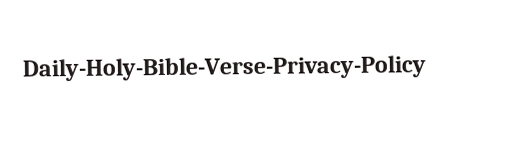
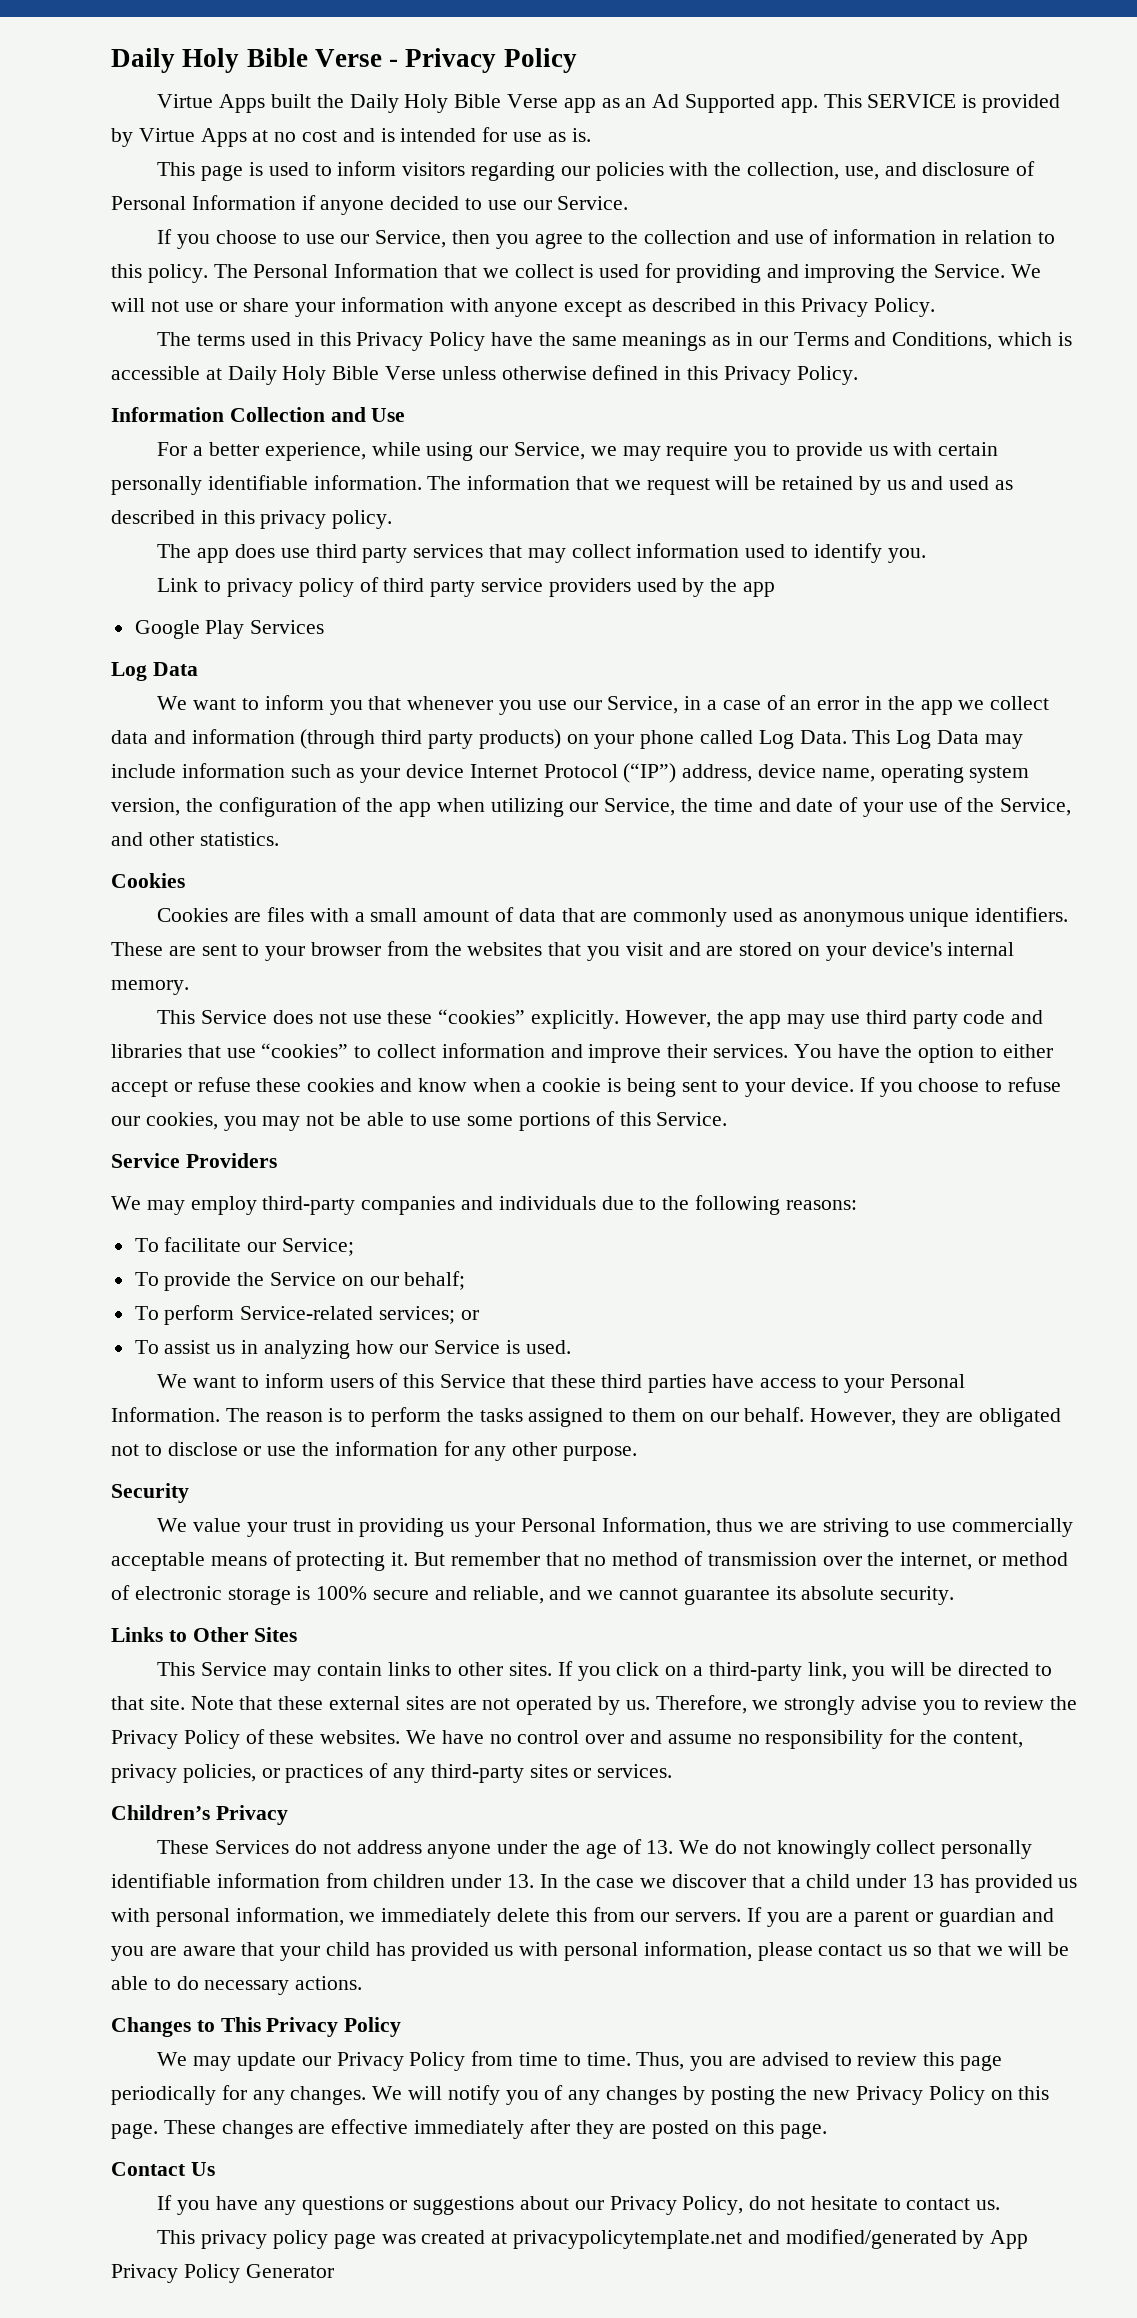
[22,55,426,82] Daily-Holy-Bible-Verse-Privacy-Policy -> [111,48,577,73] [157,94,1060,113] [111,127,591,147] [157,161,1036,181] [111,195,629,215] [157,229,1055,249] [111,263,1041,283] [111,297,936,317] [157,332,1072,351] [111,365,858,385] [111,407,406,422] [157,442,999,461] [111,475,1014,495] [111,510,393,529] [157,543,926,563] [157,577,775,597] [134,620,325,639] [111,662,198,681] [157,695,1050,715] [111,729,1023,749] [111,763,1030,783] [111,797,1072,817] [111,832,279,846] [111,873,185,888] [157,907,1069,927] [111,941,1015,961] [111,980,189,995] [157,1009,1044,1029] [111,1043,1053,1063] [111,1077,1062,1097] [111,1111,728,1131] [111,1153,277,1168] [111,1195,857,1215] [134,1237,355,1256] [134,1271,466,1291] [134,1305,479,1325] [134,1340,571,1359] [157,1373,966,1393] [111,1407,1061,1427] [111,1441,638,1461] [111,1483,189,1503] [157,1517,1074,1537] [111,1551,1068,1571] [111,1585,955,1605] [111,1627,298,1642] [157,1661,1052,1681] [111,1695,1078,1715] [111,1729,1023,1749] [111,1763,673,1783] [111,1805,288,1825] [157,1839,1033,1859] [111,1873,1078,1893] [111,1907,1054,1927] [111,1941,1070,1961] [111,1976,363,1995] [111,2017,402,2037] [157,2051,1002,2071] [111,2085,1050,2105] [111,2119,827,2139] [111,2162,215,2176] [157,2195,1001,2215] [157,2229,1029,2249] [111,2264,334,2283] Daily Holy Bible Verse - Privacy Policy // Virtue Apps built the Daily Holy Bible Verse app as an Ad Supported app. This SERVICE is provided by Virtue Apps at no cost and is intended for use as is. // This page is used to inform visitors regarding our policies with the collection, use, and disclosure of Personal Information if anyone decided to use our Service. // If you choose to use our Service, then you agree to the collection and use of information in relation to this policy. The Personal Information that we collect is used for providing and improving the Service. We will not use or share your information with anyone except as described in this Privacy Policy. // The terms used in this Privacy Policy have the same meanings as in our Terms and Conditions, which is accessible at Daily Holy Bible Verse unless otherwise defined in this Privacy Policy. // Information Collection and Use // For a better experience, while using our Service, we may require you to provide us with certain personally identifiable information. The information that we request will be retained by us and used as described in this privacy policy. // The app does use third party services that may collect information used to identify you. // Link to privacy policy of third party service providers used by the app // Google Play Services // Log Data // We want to inform you that whenever you use our Service, in a case of an error in the app we collect data and information (through third party products) on your phone called Log Data. This Log Data may include information such as your device Internet Protocol (“IP”) address, device name, operating system version, the configuration of the app when utilizing our Service, the time and date of your use of the Service, and other statistics. // Cookies // Cookies are files with a small amount of data that are commonly used as anonymous unique identifiers. These are sent to your browser from the websites that you visit and are stored on your device's internal memory. // This Service does not use these “cookies” explicitly. However, the app may use third party code and libraries that use “cookies” to collect information and improve their services. You have the option to either accept or refuse these cookies and know when a cookie is being sent to your device. If you choose to refuse our cookies, you may not be able to use some portions of this Service. // Service Providers // We may employ third-party companies and individuals due to the following reasons: // To facilitate our Service; // To provide the Service on our behalf; // To perform Service-related services; or // To assist us in analyzing how our Service is used. // We want to inform users of this Service that these third parties have access to your Personal Information. The reason is to perform the tasks assigned to them on our behalf. However, they are obligated not to disclose or use the information for any other purpose. // Security // We value your trust in providing us your Personal Information, thus we are striving to use commercially acceptable means of protecting it. But remember that no method of transmission over the internet, or method of electronic storage is 100% secure and reliable, and we cannot guarantee its absolute security. // Links to Other Sites // This Service may contain links to other sites. If you click on a third-party link, you will be directed to that site. Note that these external sites are not operated by us. Therefore, we strongly advise you to review the Privacy Policy of these websites. We have no control over and assume no responsibility for the content, privacy policies, or practices of any third-party sites or services. // Children’s Privacy // These Services do not address anyone under the age of 13. We do not knowingly collect personally identifiable information from children under 13. In the case we discover that a child under 13 has provided us with personal information, we immediately delete this from our servers. If you are a parent or guardian and you are aware that your child has provided us with personal information, please contact us so that we will be able to do necessary actions. // Changes to This Privacy Policy // We may update our Privacy Policy from time to time. Thus, you are advised to review this page periodically for any changes. We will notify you of any changes by posting the new Privacy Policy on this page. These changes are effective immediately after they are posted on this page. // Contact Us // If you have any questions or suggestions about our Privacy Policy, do not hesitate to contact us. // This privacy policy page was created at privacypolicytemplate.net and modified/generated by App Privacy Policy Generator

